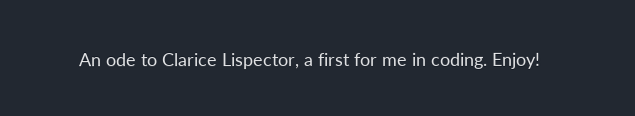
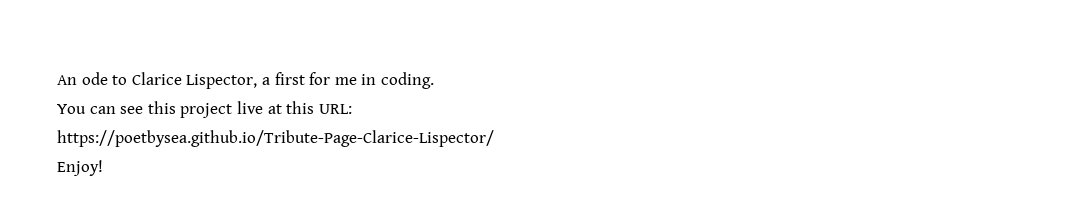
(488, 60) none -> [57,101,352,118] [57,130,494,147] // You can see this project live at this URL: // https://poetbysea.github.io/Tribute-Page-Clarice-Lispector/ //

